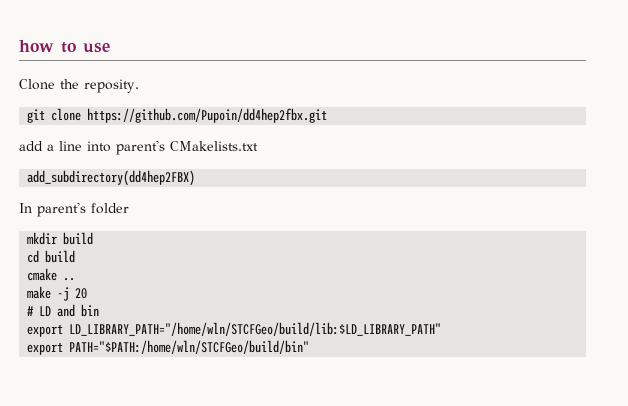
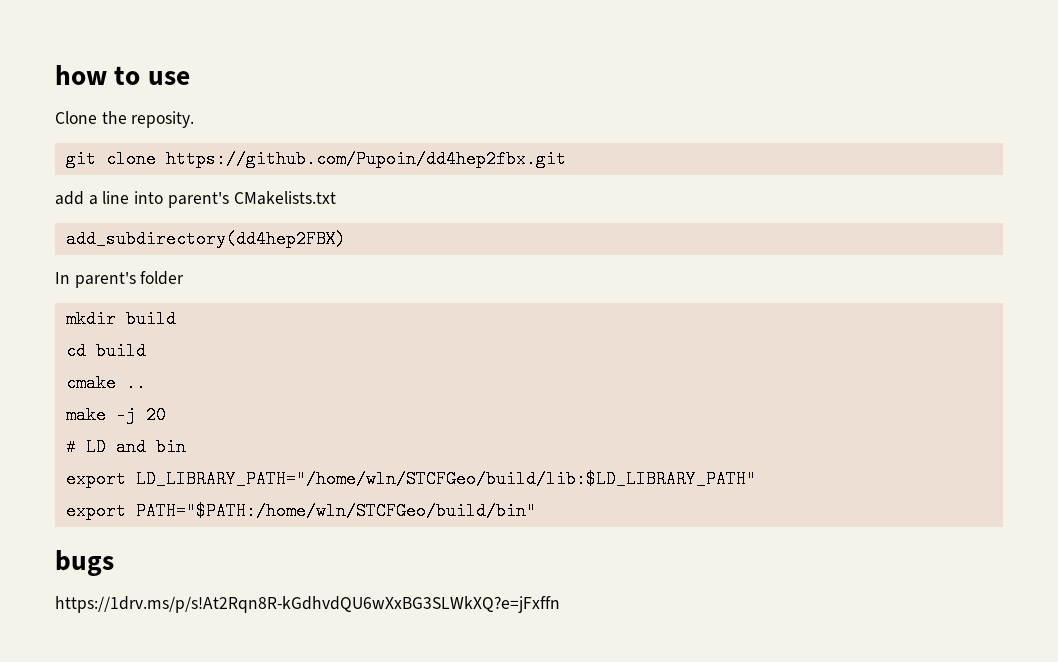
(310, 347) none -> [55,550,114,576] [55,596,560,613] // bugs // https://1drv.ms/p/s!At2Rqn8R-kGdhvdQU6wXxBG3SLWkXQ?e=jFxffn

